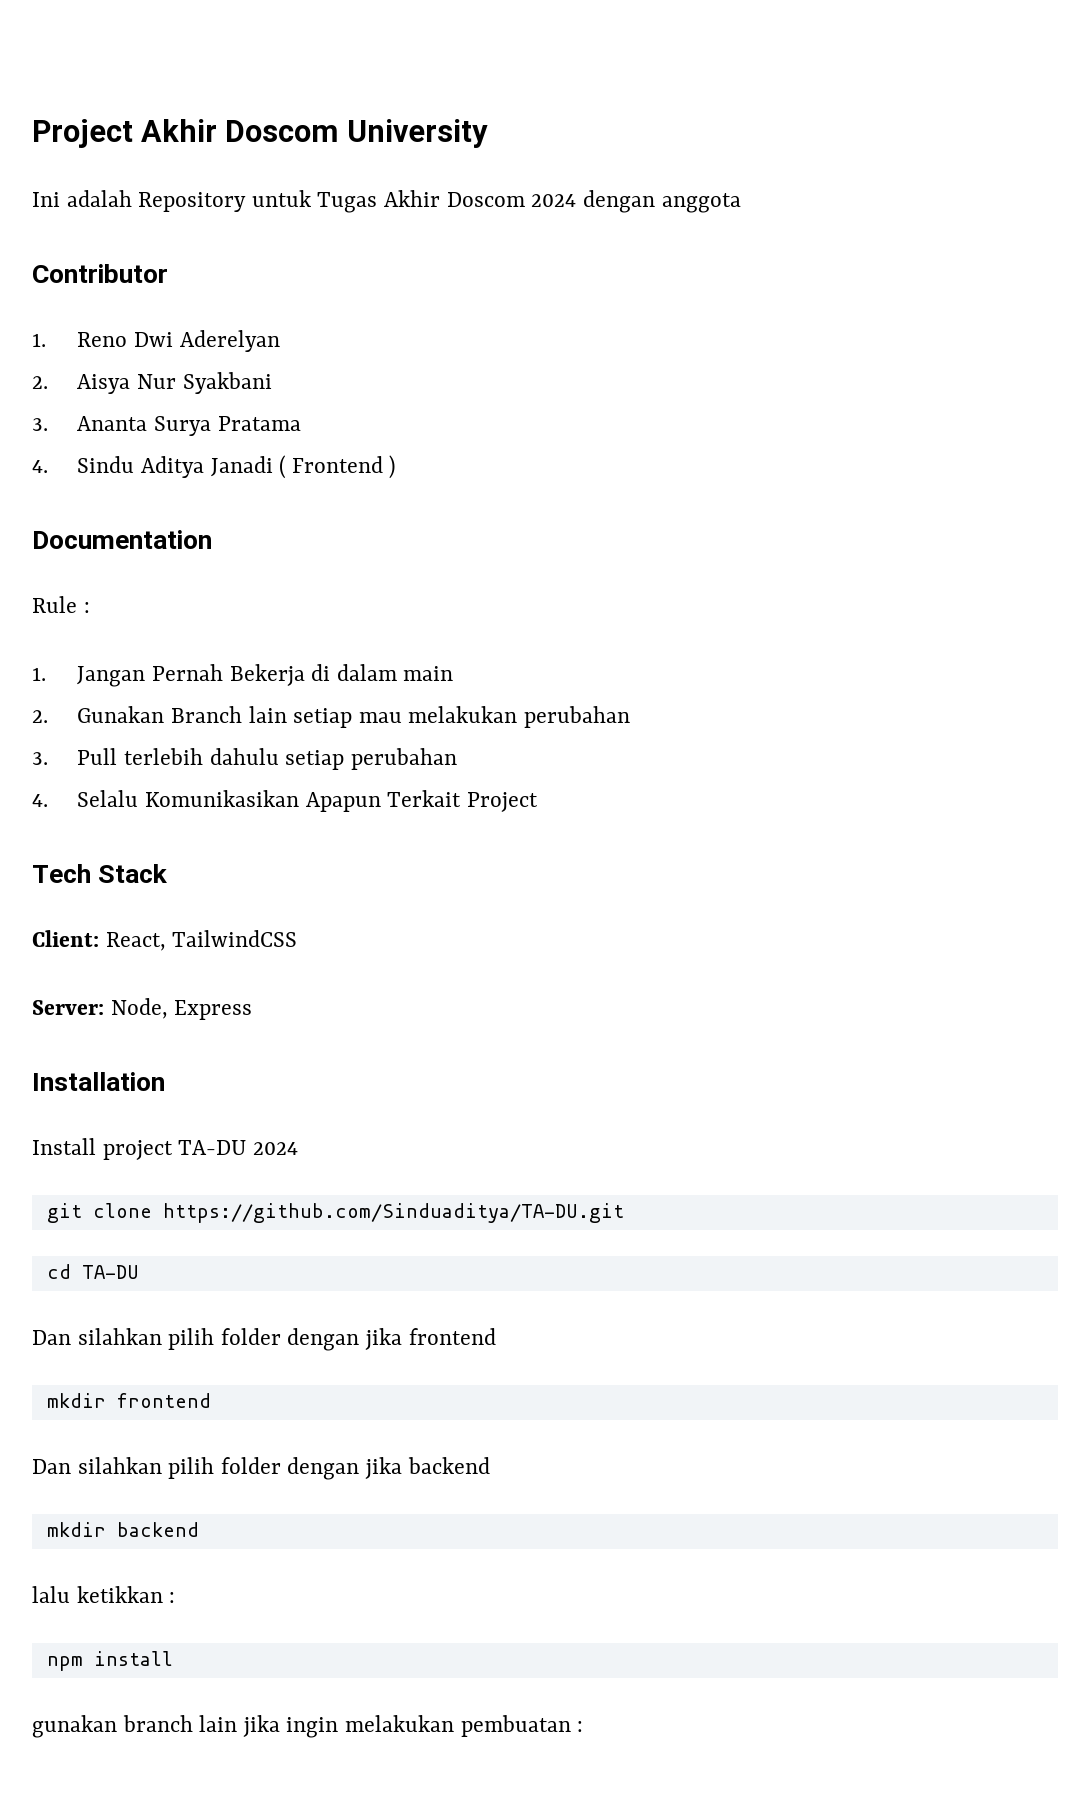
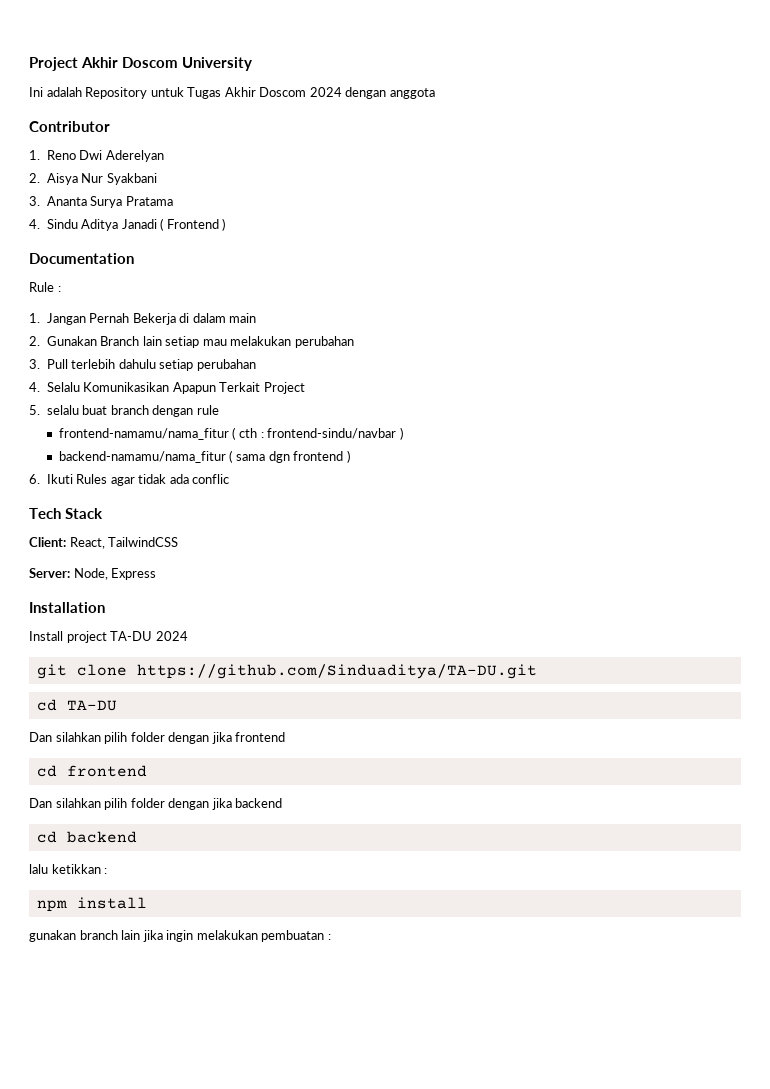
(538, 802) none -> [29,405,219,417] [58,427,403,440] [58,450,350,463] [29,474,230,486] // 5. selalu buat branch dengan rule // frontend-namamu/nama_fitur ( cth : frontend-sindu/navbar ) // backend-namamu/nama_fitur ( sama dgn frontend ) // 6. Ikuti Rules agar tidak ada conflic
[46,1393,106,1408] mkdir -> [36,765,57,777] cd
[46,1522,106,1537] mkdir -> [36,831,57,843] cd

